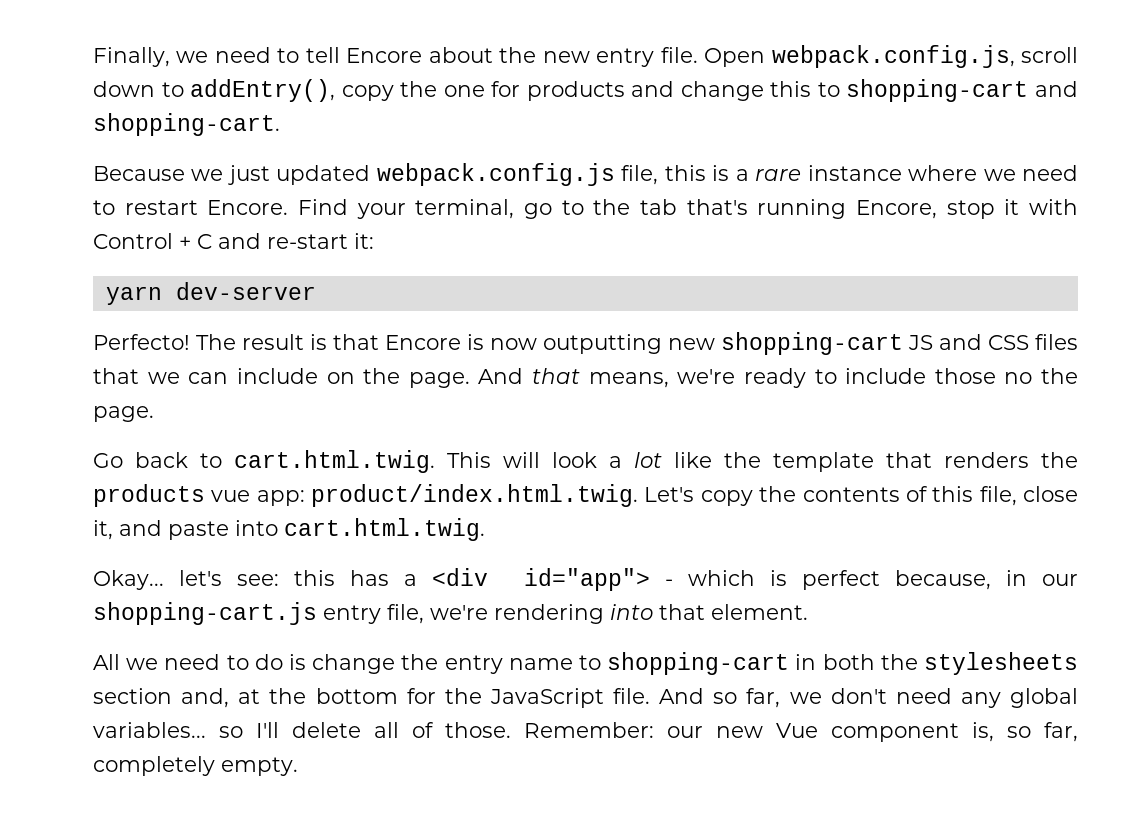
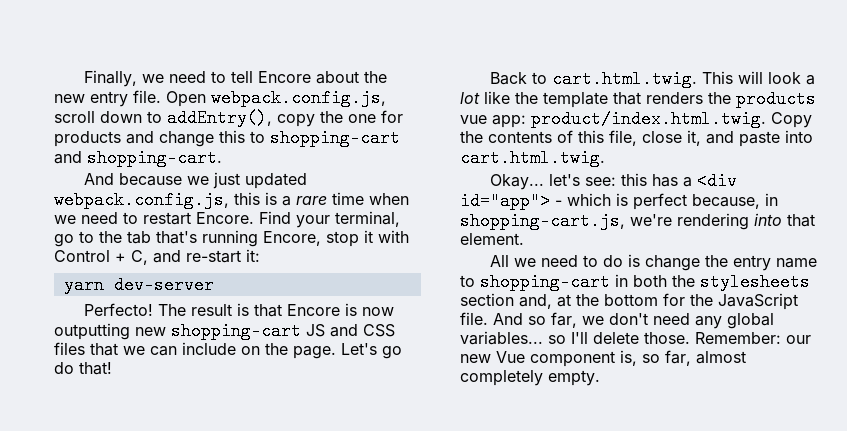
[93,166,185,181] Because -> [84,173,183,186] And because
[376,163,659,186] webpack.config.js file, -> [54,191,229,209] webpack.config.js,
[807,165,978,181] instance where -> [332,192,409,205] time when
[197,234,212,249] C -> [131,250,148,265] C,
[478,368,1078,388] [93,406,154,422] [93,452,188,468] And that means, we're ready to include those no the page. // Go back -> [341,343,402,359] [54,362,112,375] [490,72,528,85] Let's go do that! // Back
[644,487,753,506] Let's copy -> [771,112,812,128] Copy
[1042,574,1079,586] [93,602,424,625] our shopping-cart.js entry file, -> [460,212,625,230] shopping-cart.js,
[374,722,434,738] all of -> (639, 338) none
(1078, 732) none -> [696,351,746,364] almost

